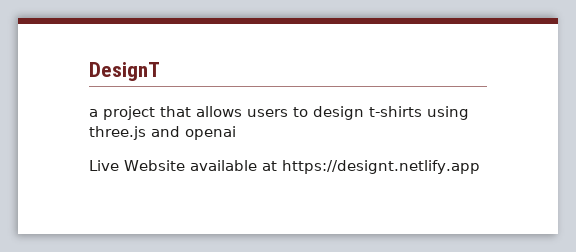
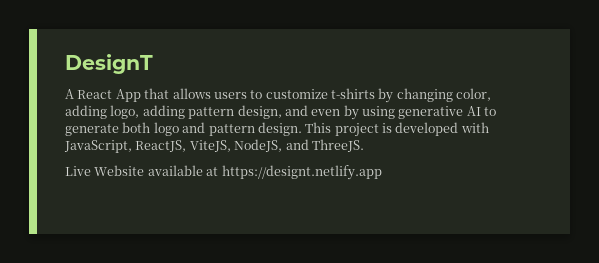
[89,106,155,120] a project -> [65,89,141,102] A React App
[313,106,469,120] [89,126,236,140] design t-shirts using three.js and openai -> [265,88,492,103] [65,105,497,120] [65,122,489,137] [64,139,364,153] customize t-shirts by changing color, adding logo, adding pattern design, and even by using generative AI to generate both logo and pattern design. This project is developed with JavaScript, ReactJS, ViteJS, NodeJS, and ThreeJS.

